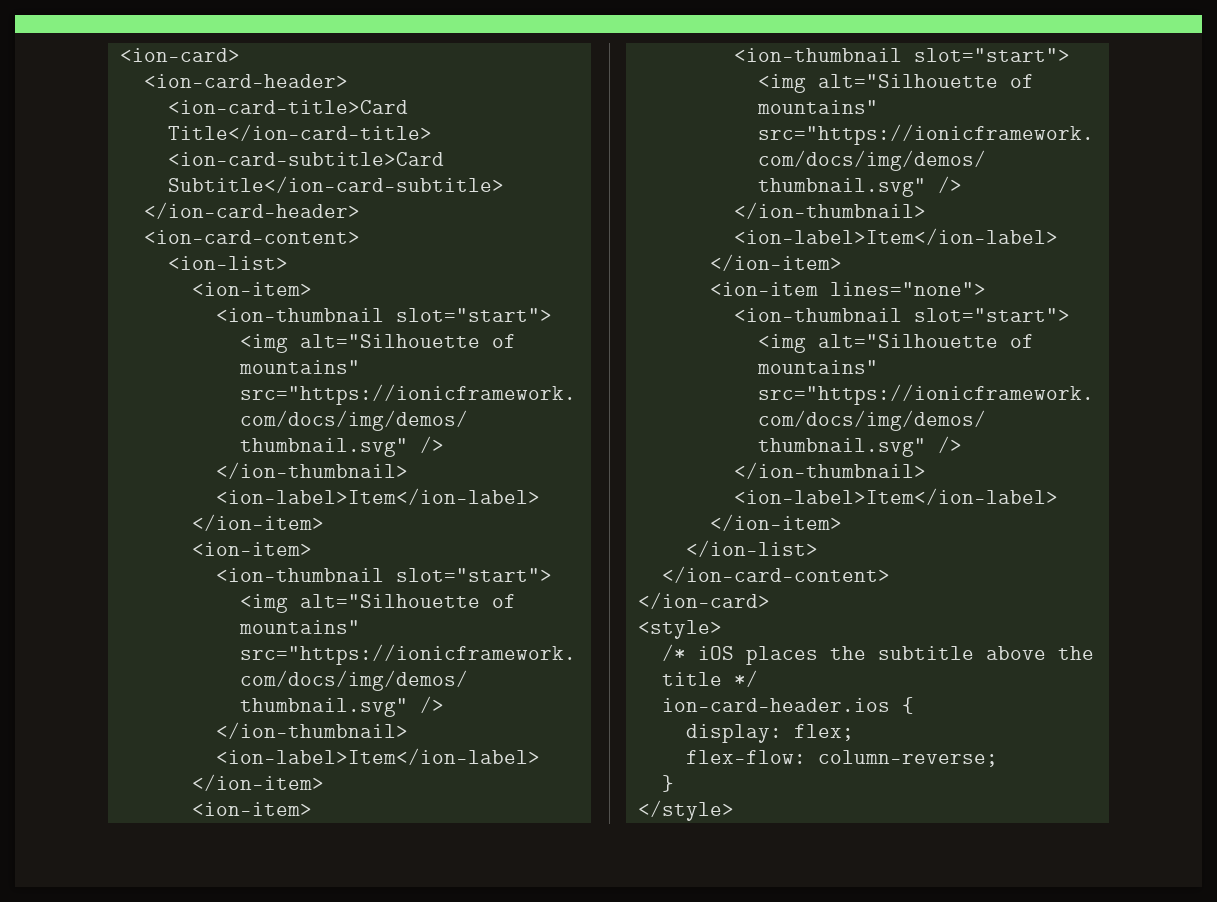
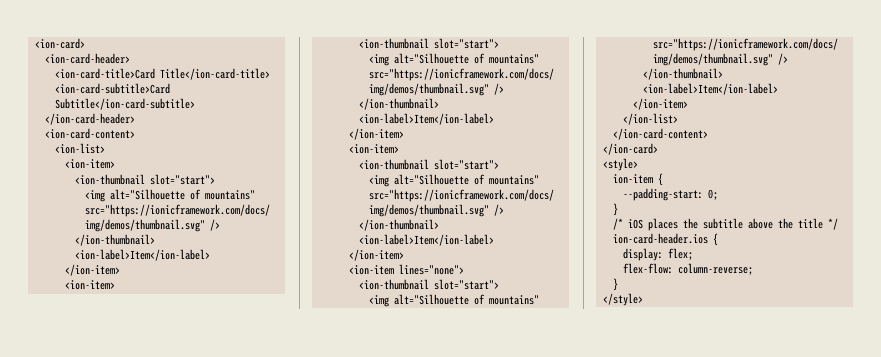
(722, 629) none -> [612,173,663,186] [622,188,718,201] [612,203,618,216] // ion-item { // --padding-start: 0; // }

